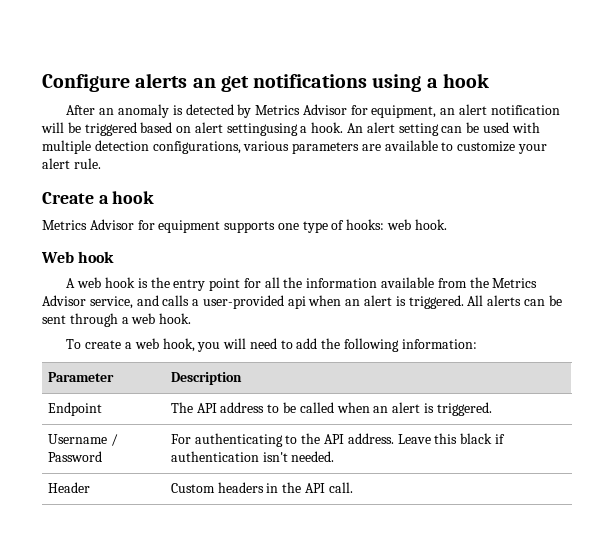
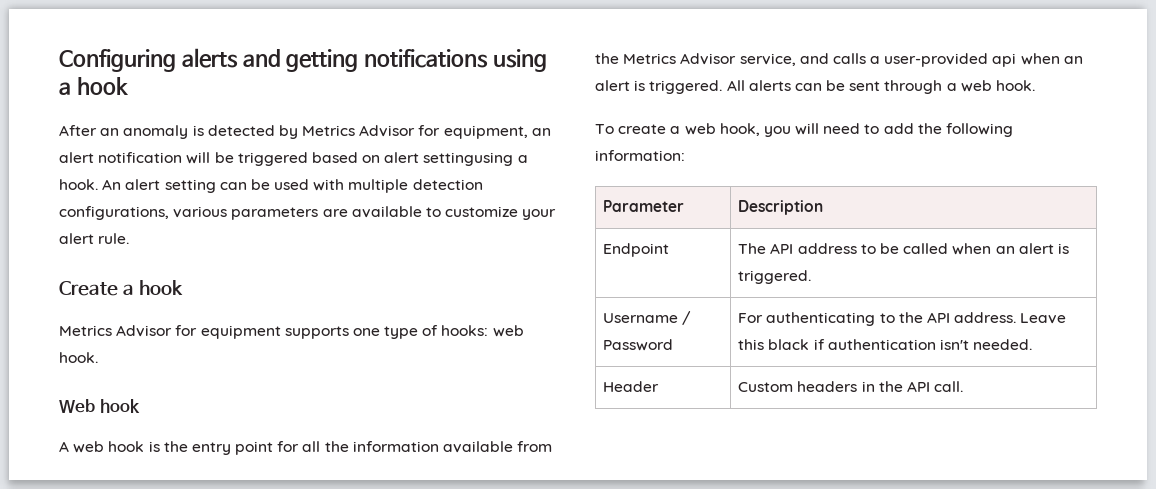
[42,73,249,92] Configure alerts an get -> [59,48,359,72] Configuring alerts and getting

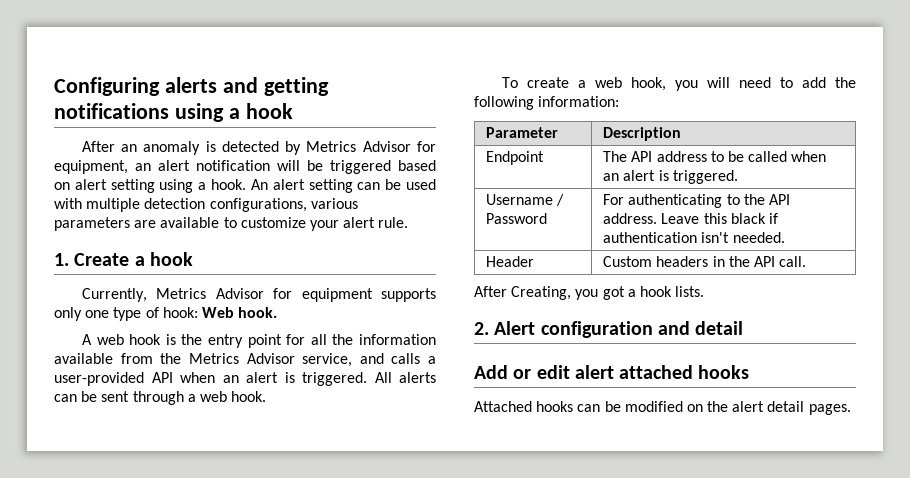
[423,152,514,166] settingusing -> [110,179,194,193] setting using
(130, 238) none -> [54,253,69,266] 1.
(184, 287) none -> [81,288,147,302] Currently,
(349, 332) none -> [54,307,82,321] only
[441,325,524,337] [59,352,98,363] [59,399,140,413] hooks: web hook. // Web hook -> [162,307,278,318] hook: Web hook.
[992,53,1017,67] api -> [151,372,173,383] API
(964, 386) none -> [474,286,705,300] [474,321,744,338] [474,365,750,379] [474,401,851,415] // After Creating, you got a hook lists. // 2. Alert configuration and detail // Add or edit alert attached hooks // Attached hooks can be modified on the alert detail pages.

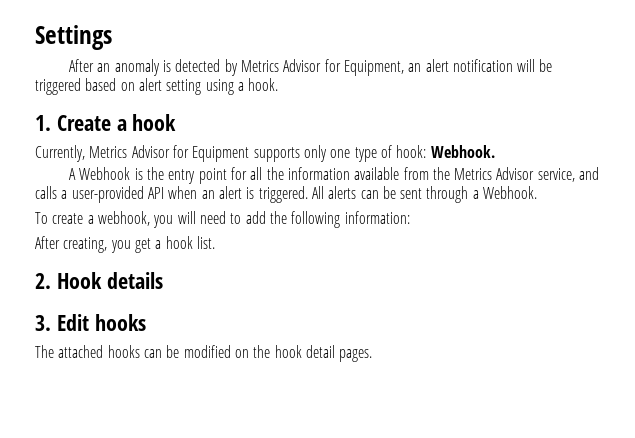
[54,77,329,96] [54,103,293,122] Configuring alerts and getting notifications using a hook -> [35,25,112,50] Settings
[54,160,128,174] equipment, -> [343,60,404,76] Equipment,
[250,179,436,193] [54,198,358,212] [54,217,409,231] An alert setting can be used with multiple detection configurations, various parameters are available to customize your alert rule. -> (279, 84) none
[301,288,373,302] equipment -> [192,146,250,162] Equipment
[201,307,278,318] Web hook. -> [430,145,495,158] Webhook.
[96,334,162,345] web hook -> [79,167,131,180] Webhook
[199,391,267,402] web hook. -> [483,186,538,199] Webhook.
[594,77,666,91] web hook, -> [97,211,150,226] webhook,
[486,127,559,138] [603,127,682,141] [486,151,545,165] [603,151,827,162] [603,170,738,184] [486,194,565,206] [486,213,548,224] [603,194,790,208] [603,213,778,224] [603,232,785,243] [486,256,535,267] [603,256,807,267] [474,286,705,300] // Parameter | Description // Endpoint | The API address to be called when an alert is triggered. // Username / Password | For authenticating to the API address. Leave this black if authentication isn't needed. // Header | Custom headers in the API call. // After Creating, you got a hook lists. -> [35,236,215,253] // After creating, you get a hook list.
[494,321,744,338] [474,365,694,379] Alert configuration and detail // Add or edit alert attached -> [56,272,163,289] [35,314,89,331] Hook details // 3. Edit
[474,401,532,412] Attached -> [35,345,104,358] The attached
[732,401,765,412] alert -> [274,345,302,358] hook

